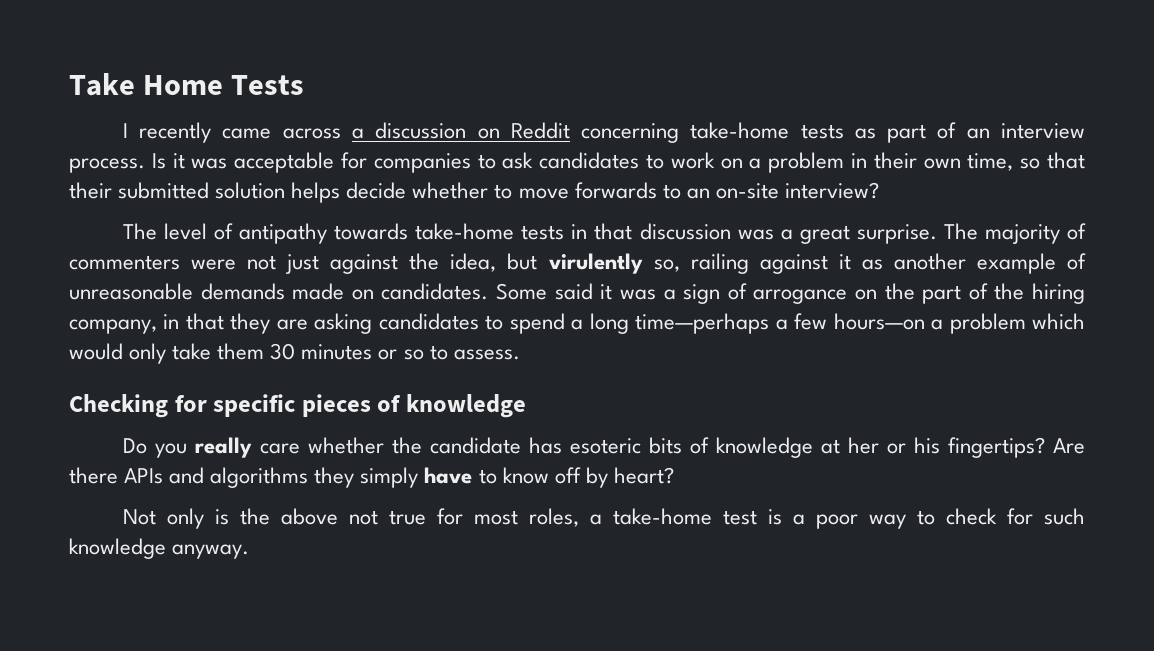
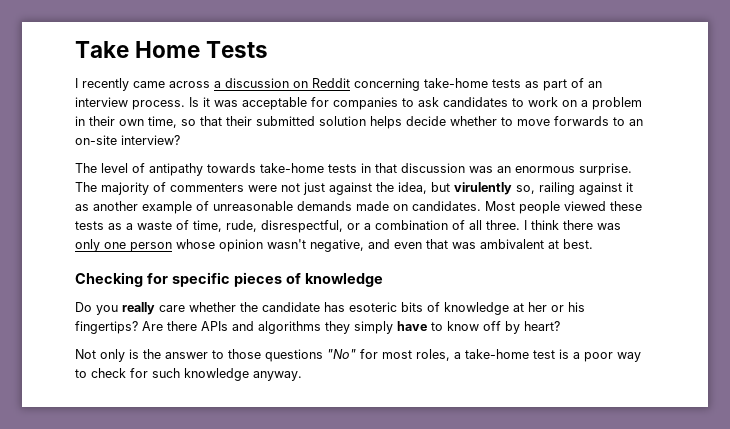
[780,225,850,244] a great -> [497,166,575,173] an enormous
[496,283,1085,304] [69,313,1086,334] [69,343,520,364] Some said it was a sign of arrogance on the part of the hiring company, in that they are asking candidates to spend a long time—perhaps a few hours—on a problem which would only take them 30 minutes or so to assess. -> [485,201,642,214] [75,220,621,233] [75,239,593,252] Most people viewed these tests as a waste of time, rude, disrespectful, or a combination of all three. I think there was only one person whose opinion wasn't negative, and even that was ambivalent at best.
[280,508,426,525] above not true -> [165,349,356,362] answer to those questions "No"

